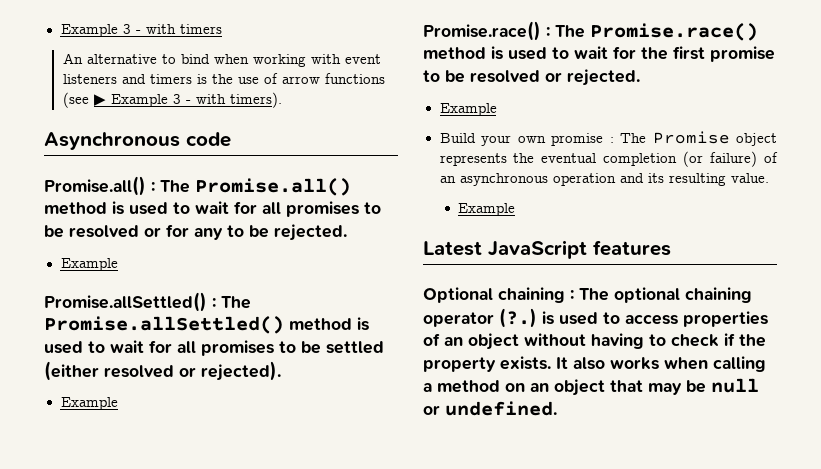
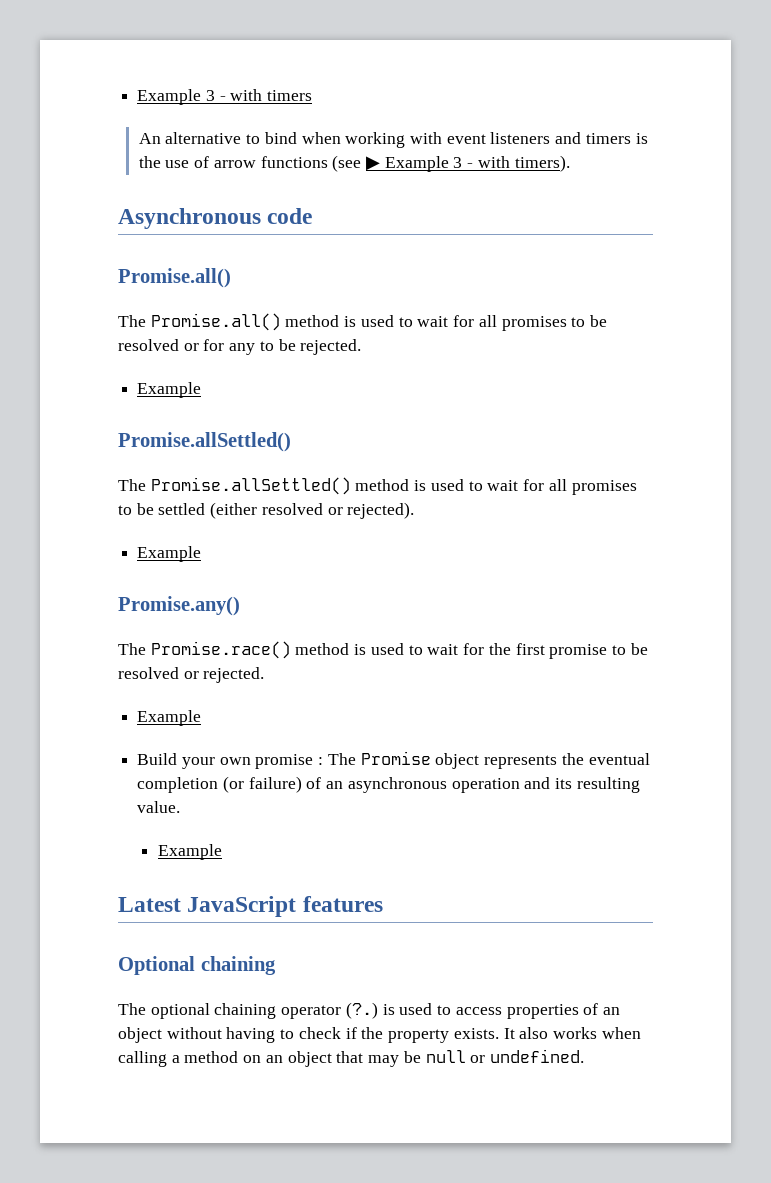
[151,182,155,192] : -> (231, 278) //
[212,298,216,308] : -> (291, 442) //
[423,21,550,41] Promise.race() : -> [118,596,240,616] Promise.any() //
[570,290,574,300] : -> (276, 965) //

